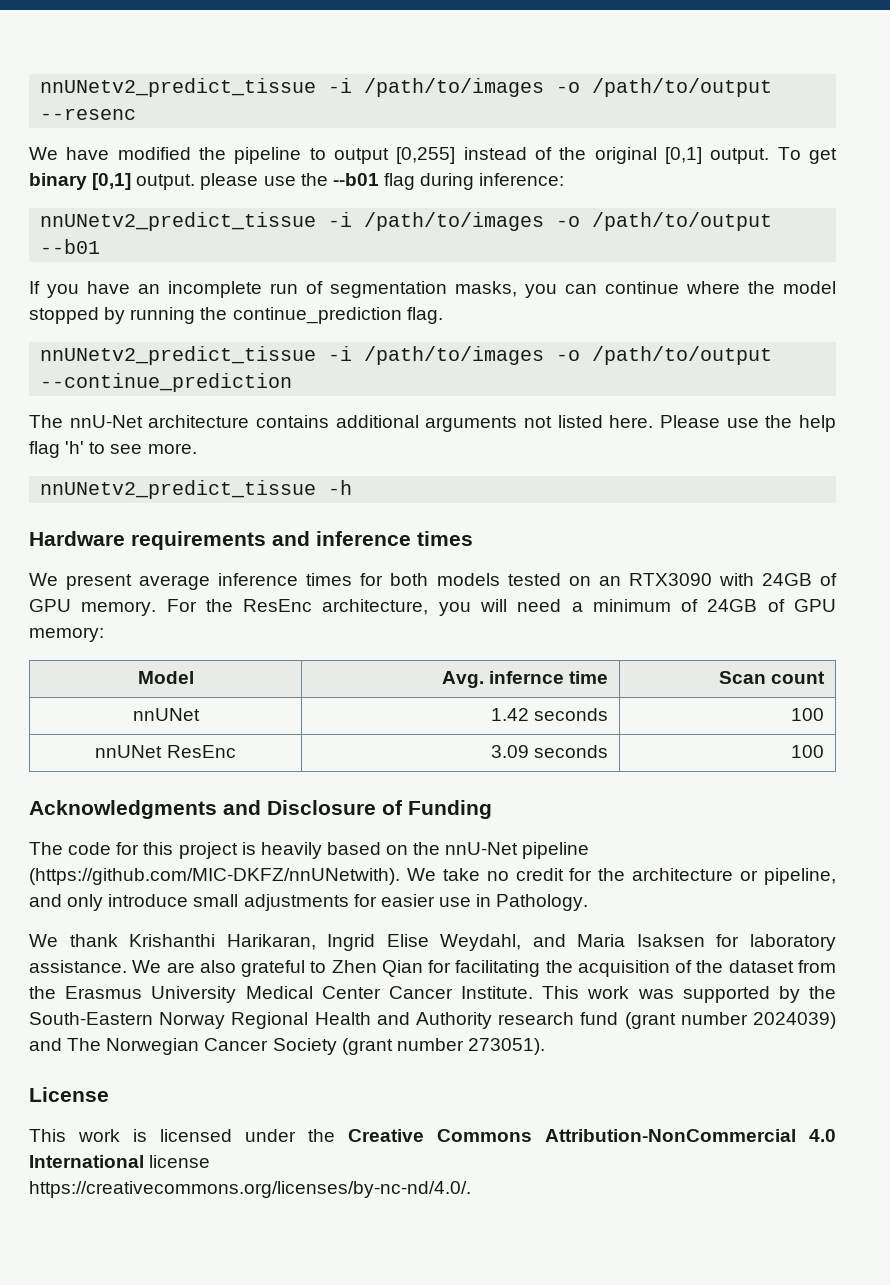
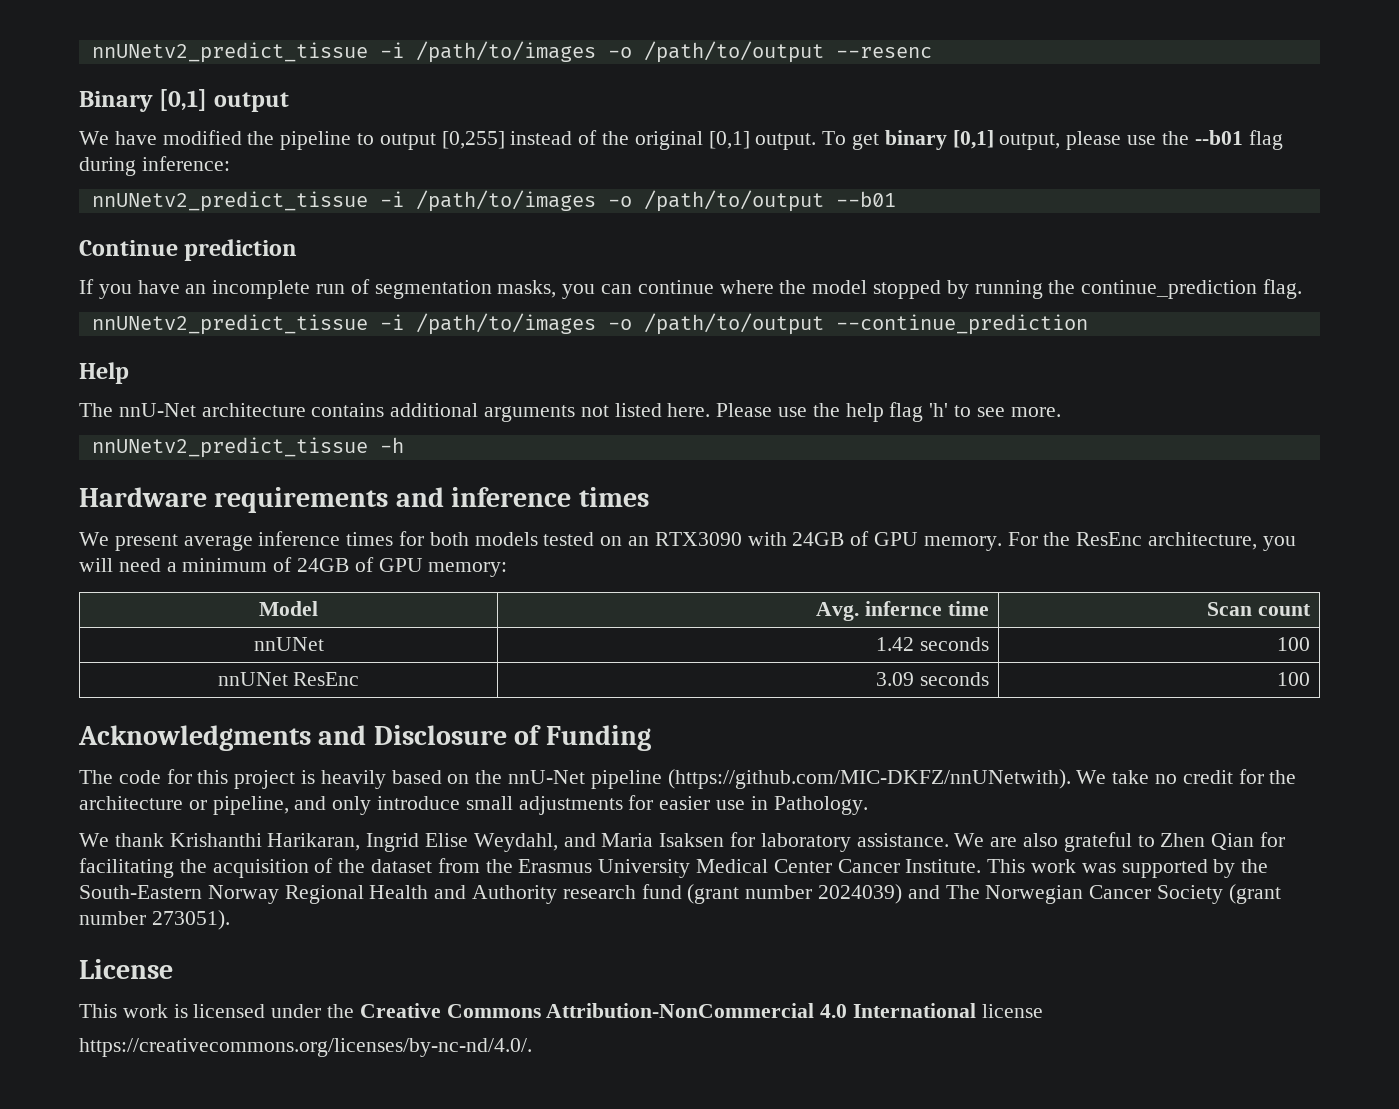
(137, 114) none -> [79,89,289,112] // Binary [0,1] output
[136,174,196,190] output. -> [999,133,1061,150] output,
(101, 246) none -> [79,239,298,261] // Continue prediction
(293, 382) none -> [79,362,129,384] // Help

